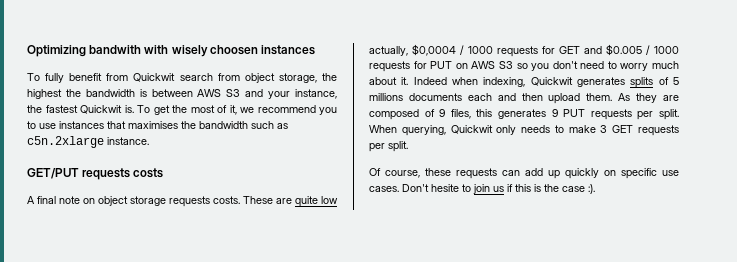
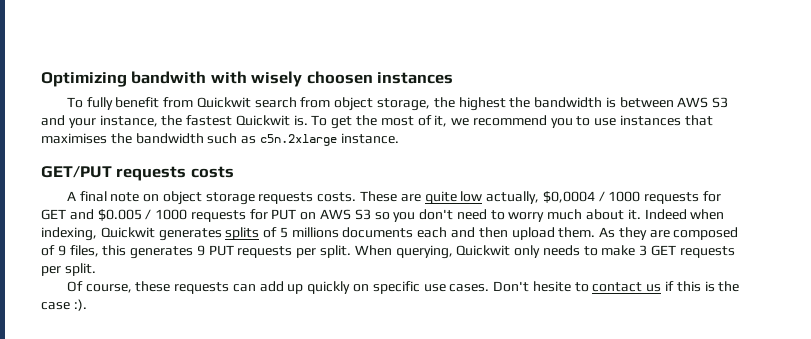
[473,184,490,194] join -> [592,282,643,292] contact

